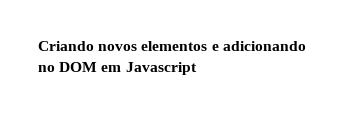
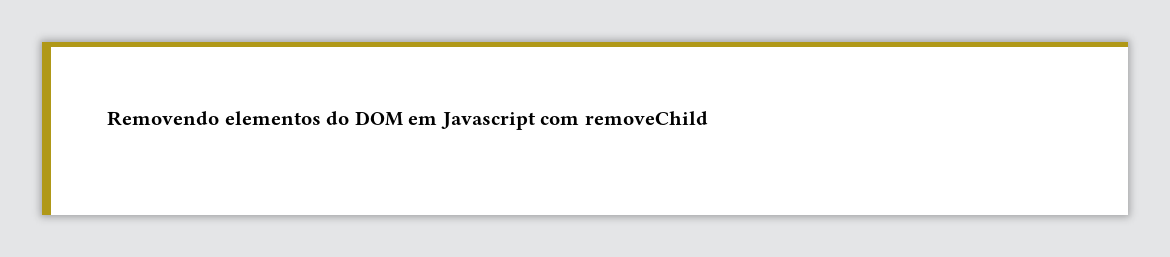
[38,41,306,51] [38,65,55,72] Criando novos elementos e adicionando no -> [107,111,350,126] Removendo elementos do
(197, 68) none -> [540,111,708,125] com removeChild

